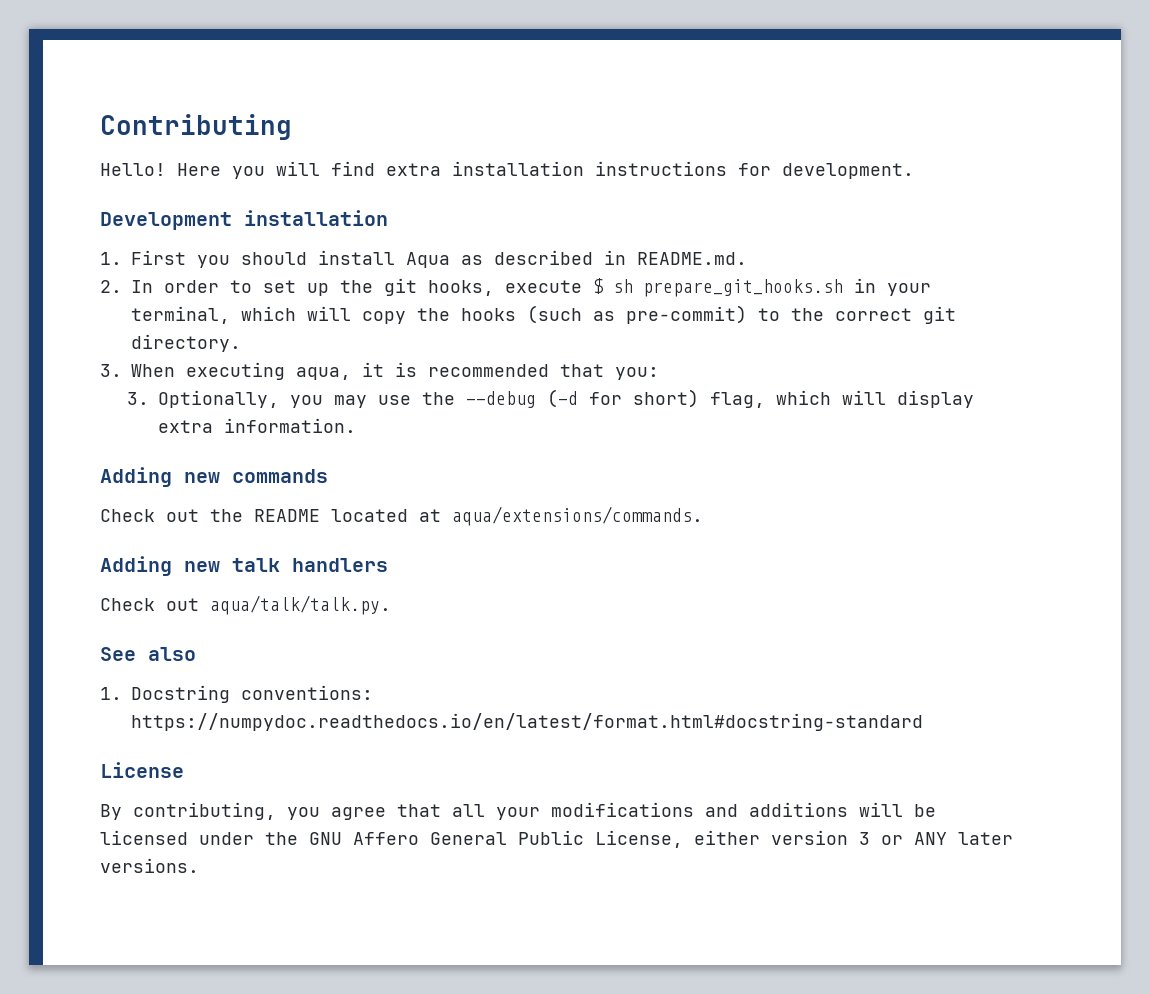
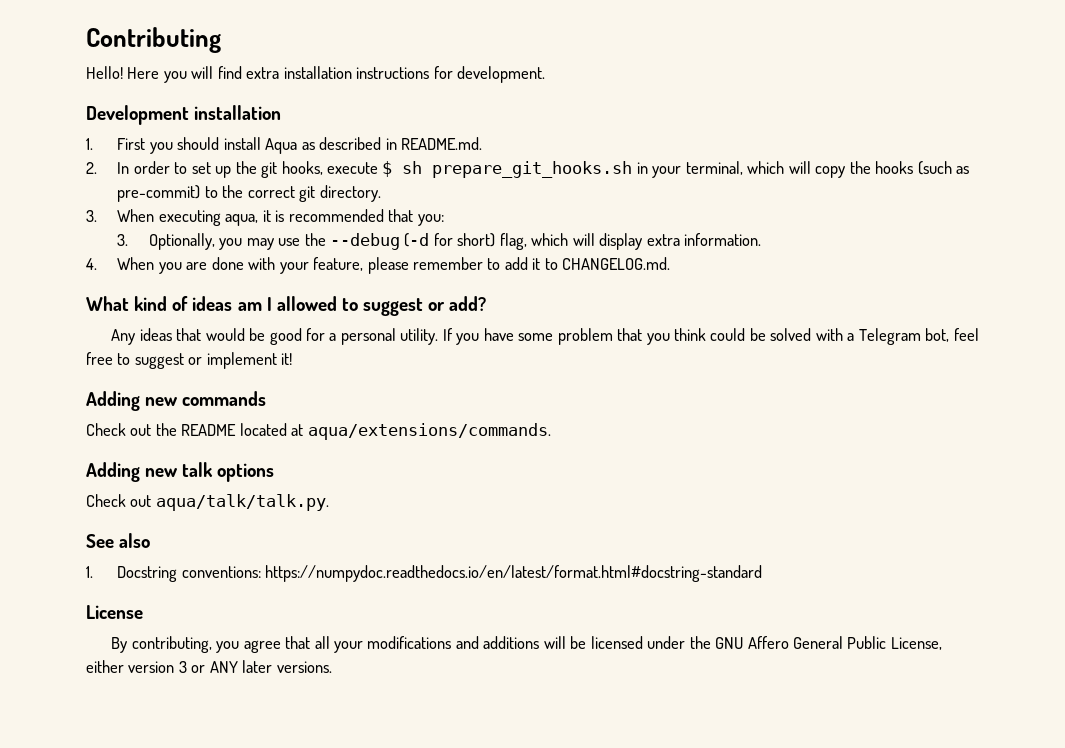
(357, 425) none -> [86,257,671,274] [86,296,487,316] [111,328,979,345] [86,352,293,369] // 4. When you are done with your feature, please remember to add it to CHANGELOG.md. // What kind of ideas am I allowed to suggest or add? // Any ideas that would be good for a personal utility. If you have some problem that you think could be solved with a Telegram bot, feel free to suggest or implement it!
[292,558,388,572] handlers -> [217,463,275,482] options

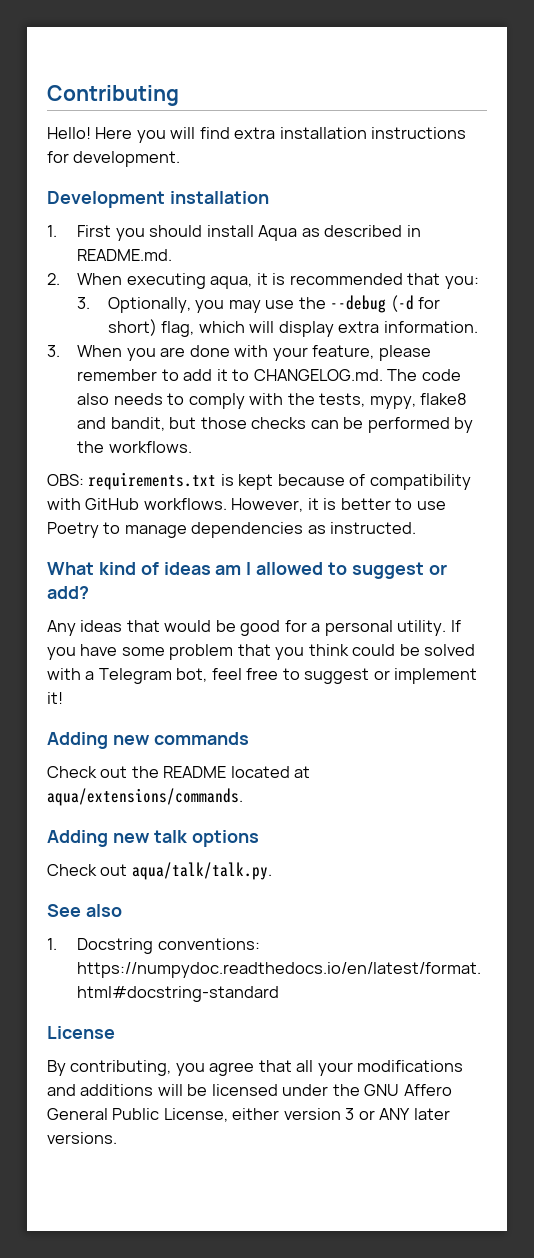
[117,161,970,178] [117,185,381,202] [86,210,97,222] In order to set up the git hooks, execute $ sh prepare_git_hooks.sh in your terminal, which will copy the hooks (such as pre-commit) to the correct git directory. // 3. -> (60, 279) none
[86,258,97,270] 4. -> [47,345,60,357] 3.
(671, 263) none -> [387,369,461,381] [77,393,468,409] [77,417,474,433] [77,441,192,453] [47,472,471,490] [47,498,446,512] [47,522,417,538] The code also needs to comply with the tests, mypy, flake8 and bandit, but those checks can be performed by the workflows. // OBS: requirements.txt is kept because of compatibility with GitHub workflows. However, it is better to use Poetry to manage dependencies as instructed.

